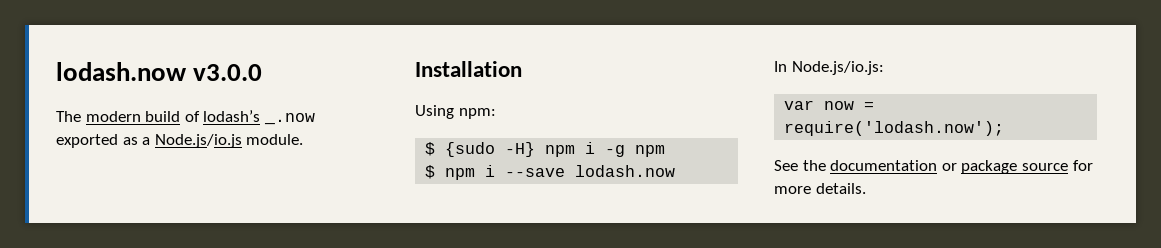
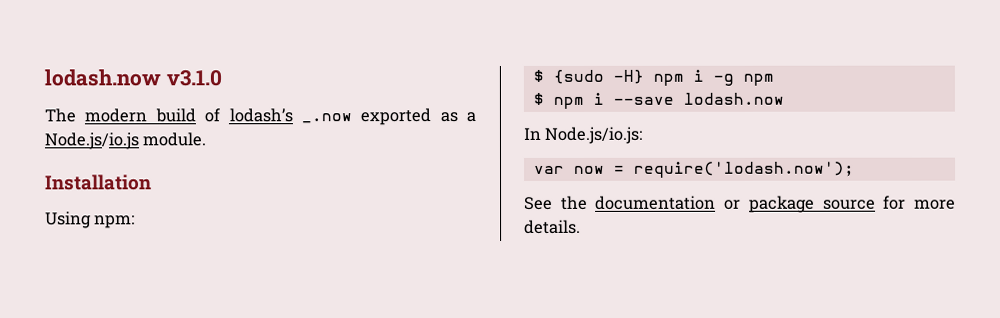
[56,62,263,81] lodash.now v3.0.0 -> [44,69,222,87] lodash.now v3.1.0

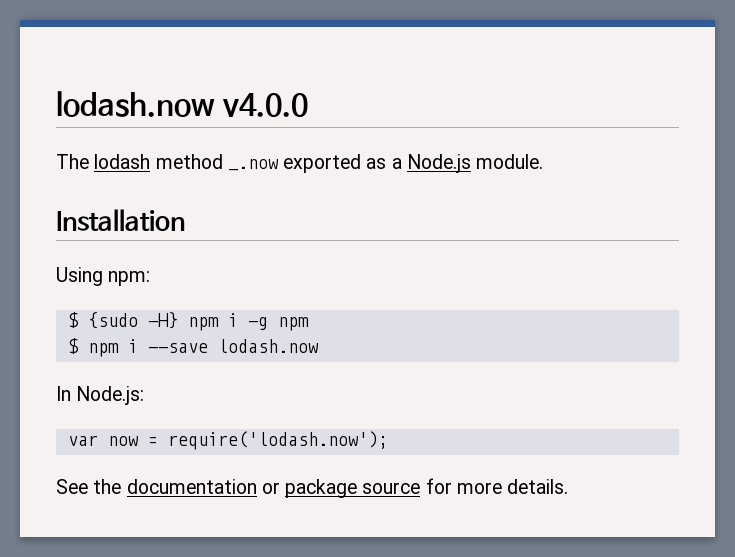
[44,69,222,87] lodash.now v3.1.0 -> [56,91,309,117] lodash.now v4.0.0
[84,108,293,123] modern build of lodash’s -> [94,154,223,169] lodash method
[44,132,139,150] Node.js/io.js -> [406,154,471,173] Node.js
[544,126,643,144] Node.js/io.js: -> [76,386,145,405] Node.js:

